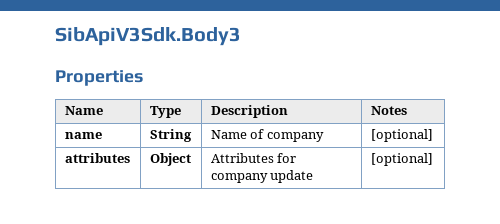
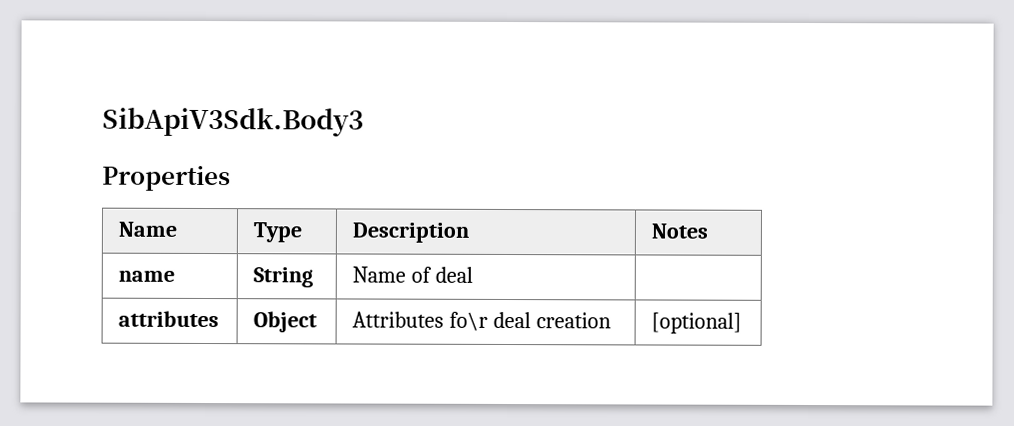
[266,132,324,142] [370,129,433,142] company | [optional] -> [435,266,474,283] deal |
[277,153,297,163] [210,170,314,183] for company update -> [449,311,612,331] fo\r deal creation

